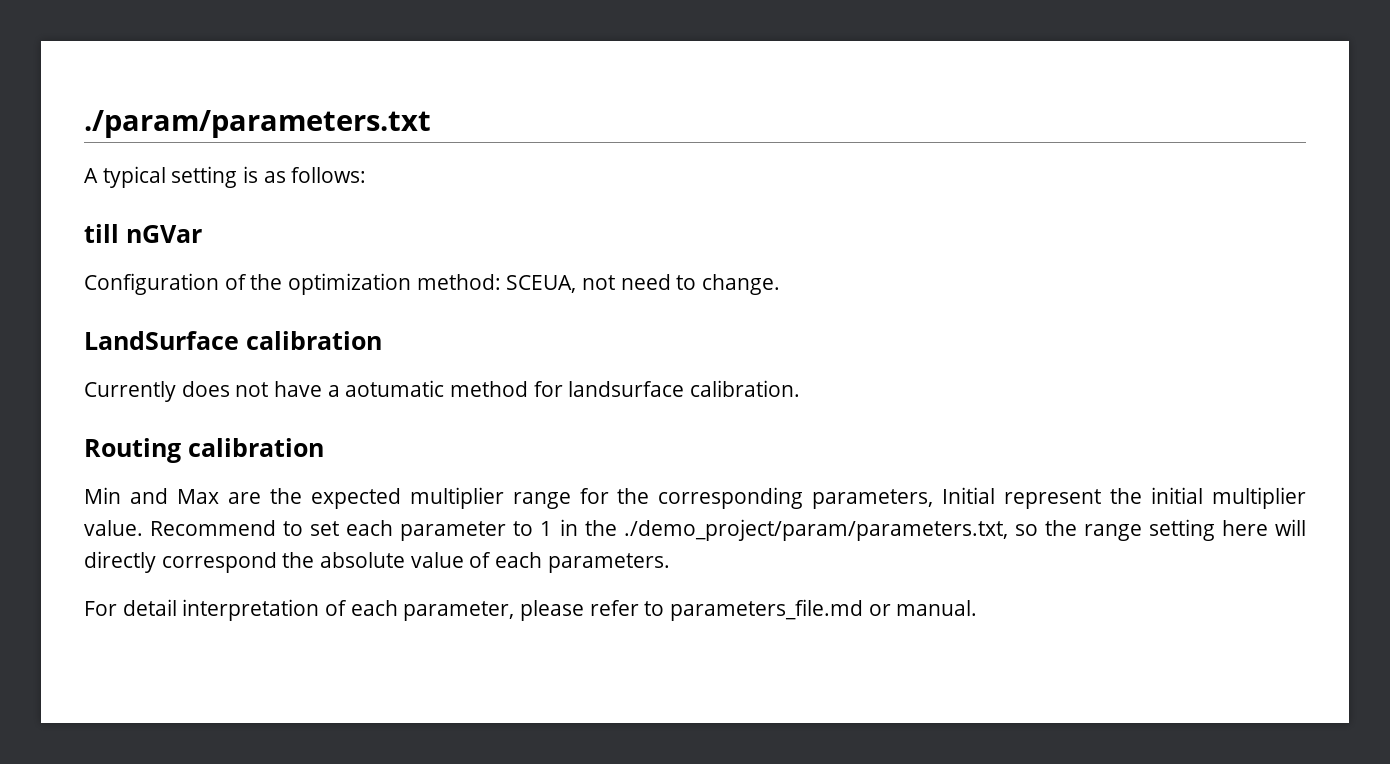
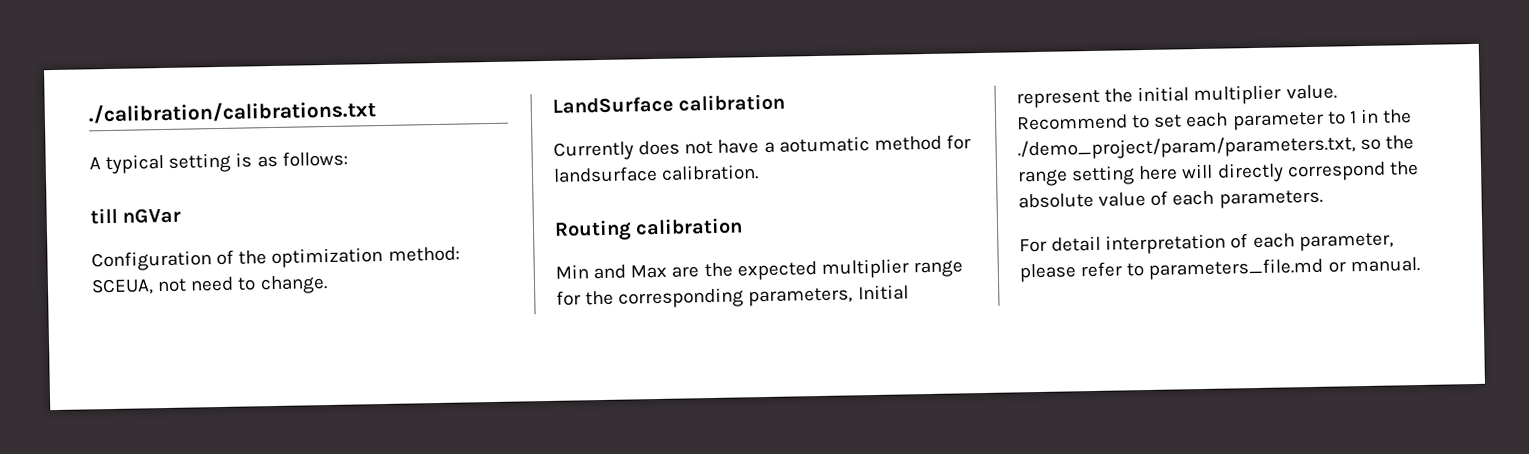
[84,110,431,138] ./param/parameters.txt -> [88,100,376,124] ./calibration/calibrations.txt

